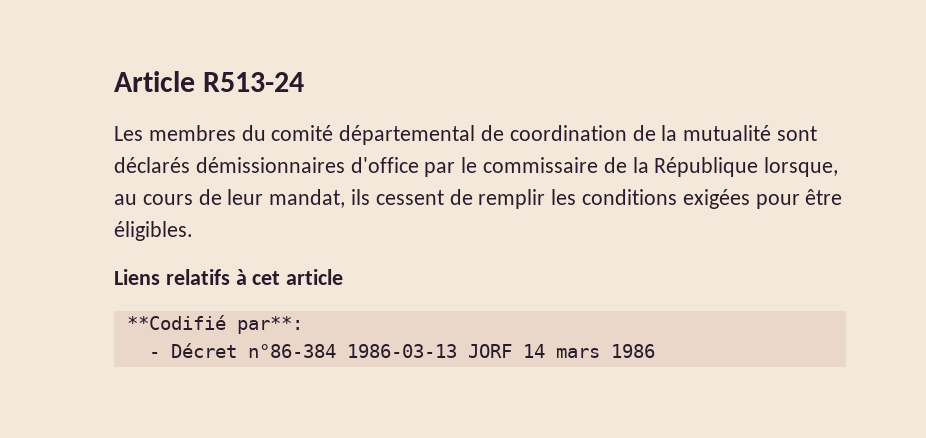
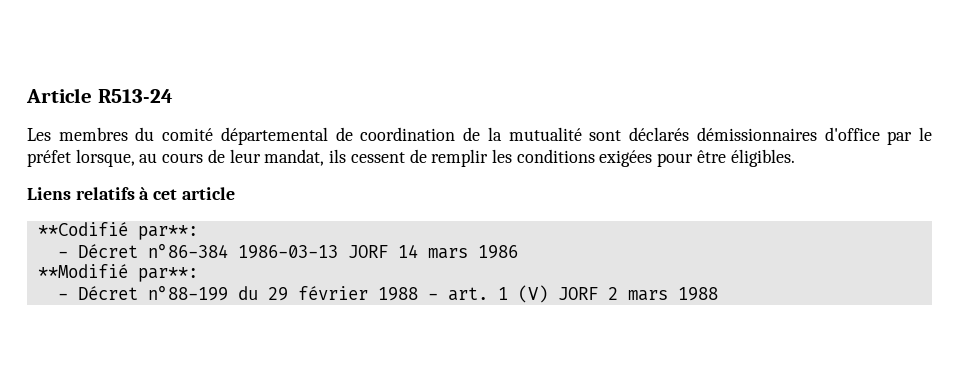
[483,157,759,177] commissaire de la République -> [27,150,71,167] préfet
(655, 351) none -> [37,264,198,282] [57,285,718,303] // **Modifié par**: // - Décret n°88-199 du 29 février 1988 - art. 1 (V) JORF 2 mars 1988

